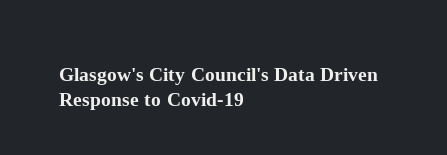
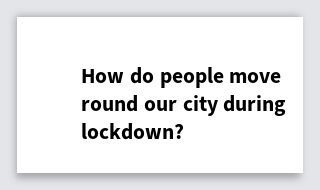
[59,68,379,85] [59,93,244,110] Glasgow's City Council's Data Driven Response to Covid-19 -> [81,67,282,88] [81,95,287,116] [81,123,184,140] How do people move round our city during lockdown?

